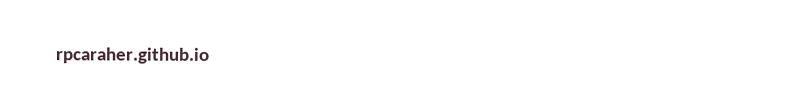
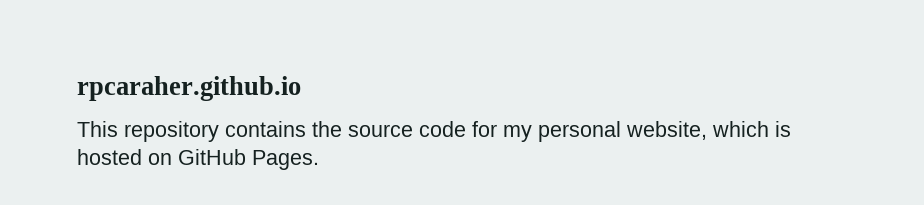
(210, 55) none -> [77,121,791,142] [77,149,319,170] // This repository contains the source code for my personal website, which is hosted on GitHub Pages.

